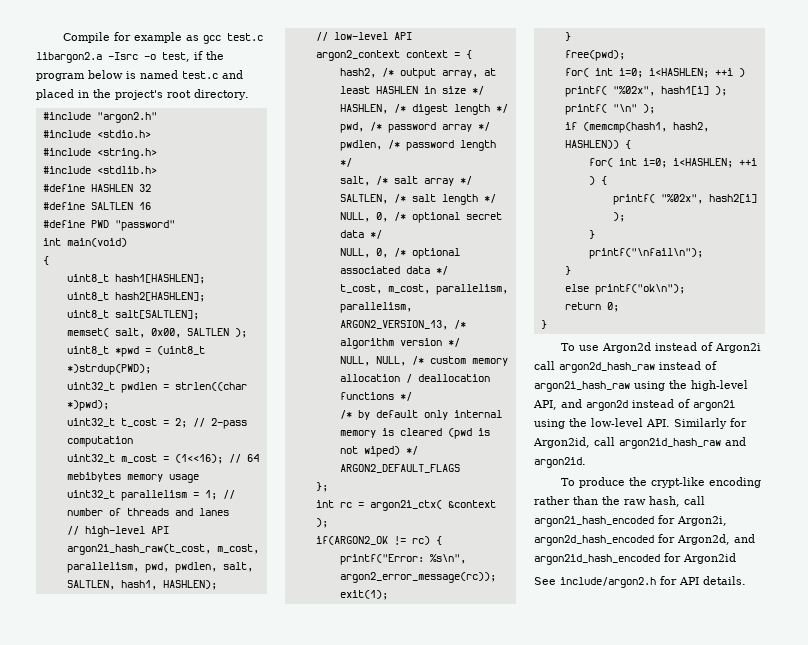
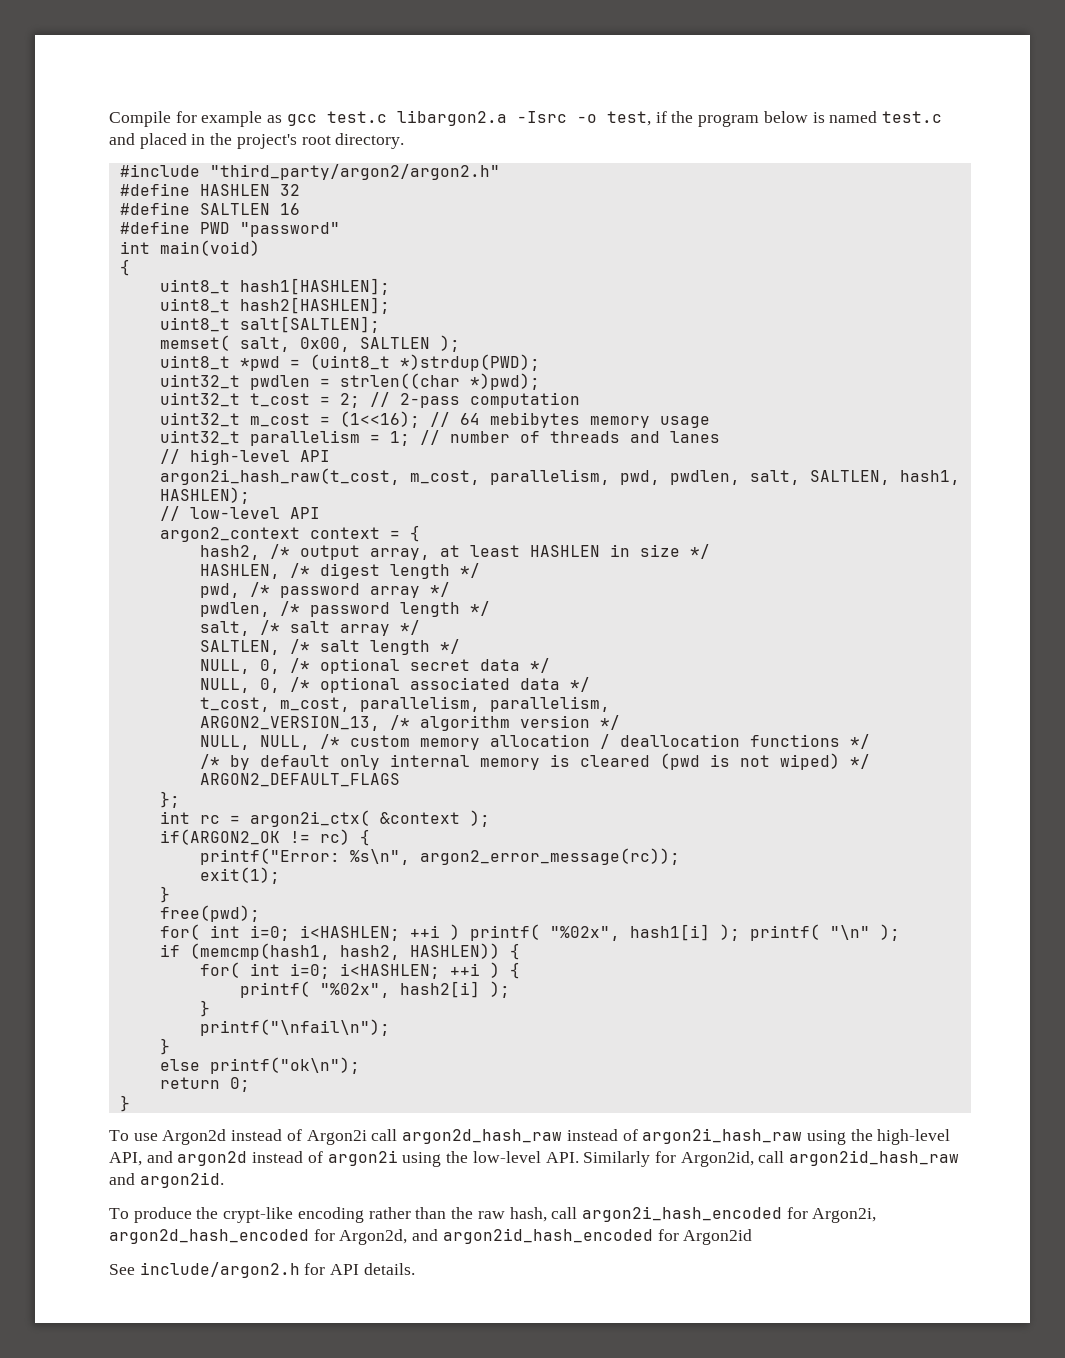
[96,112,157,123] [42,130,151,138] [42,148,157,159] [42,166,157,174] "argon2.h" // #include <stdio.h> // #include <string.h> // #include <stdlib.h> -> [209,164,500,180] "third_party/argon2/argon2.h"

